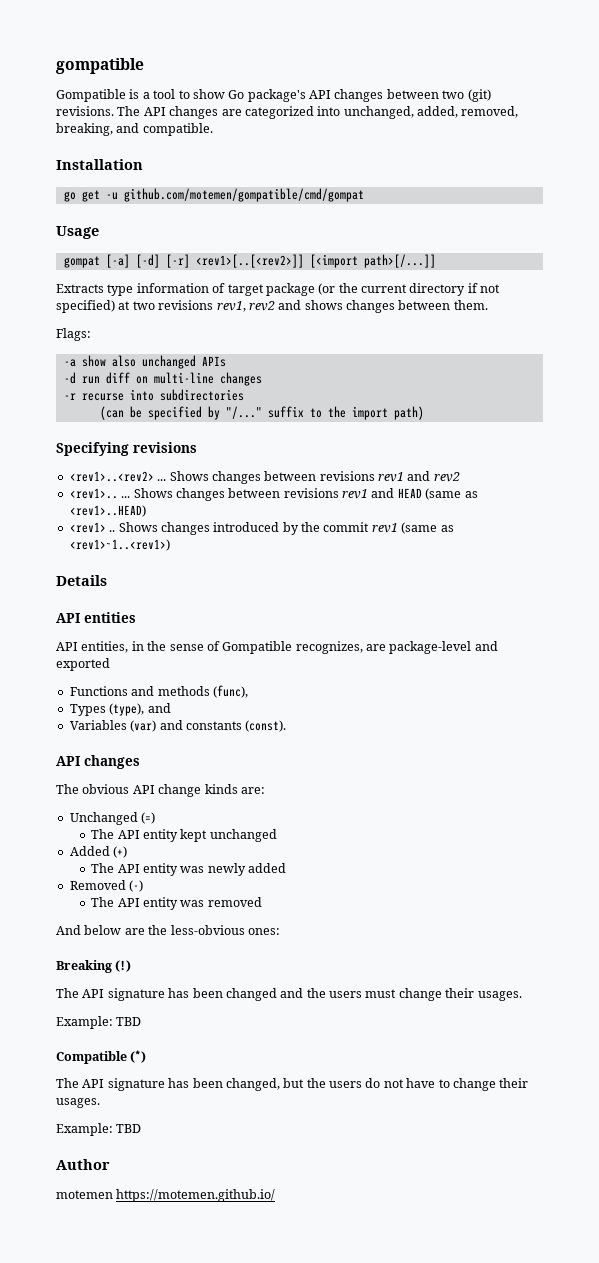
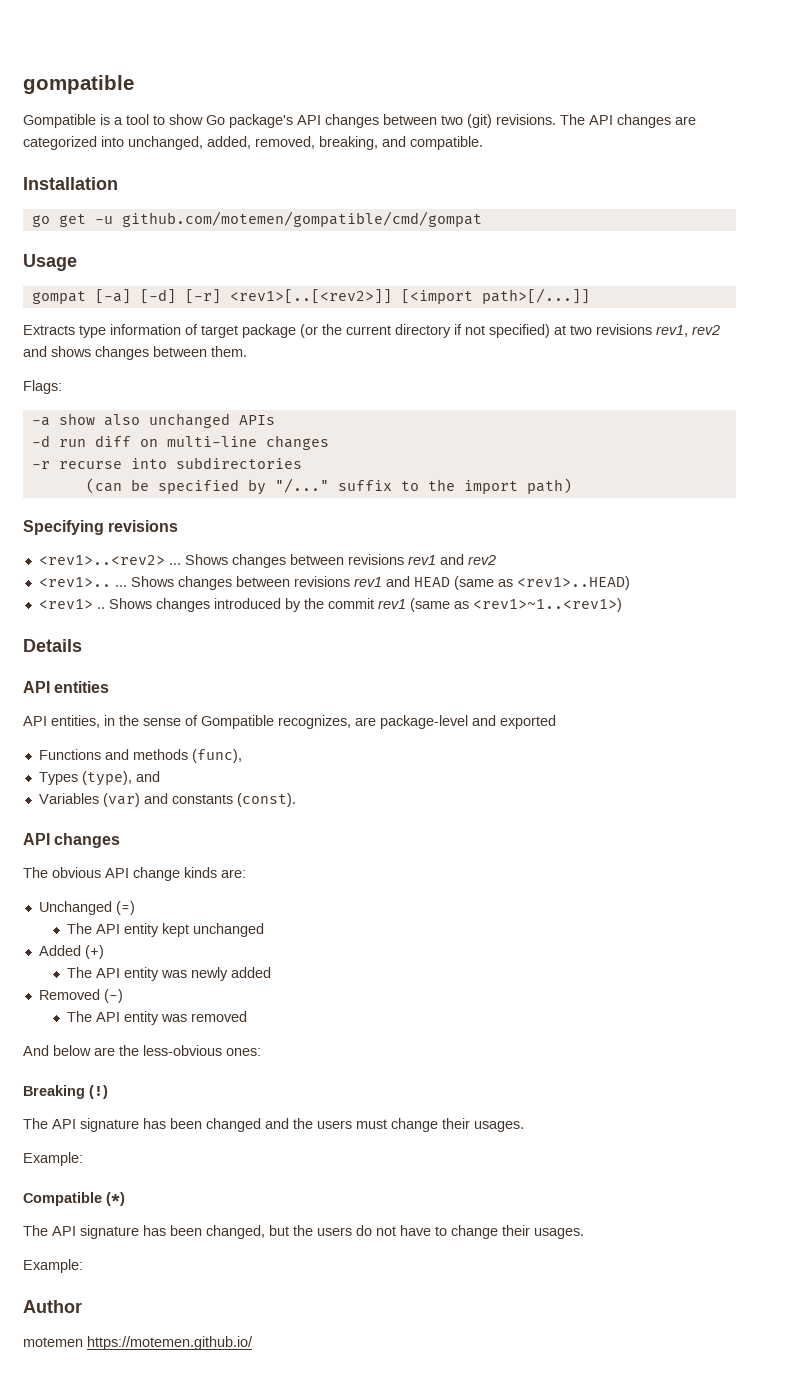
[116,1017,142,1026] TBD -> (83, 1159) none
[116,1124,142,1133] TBD -> (83, 1266) none

